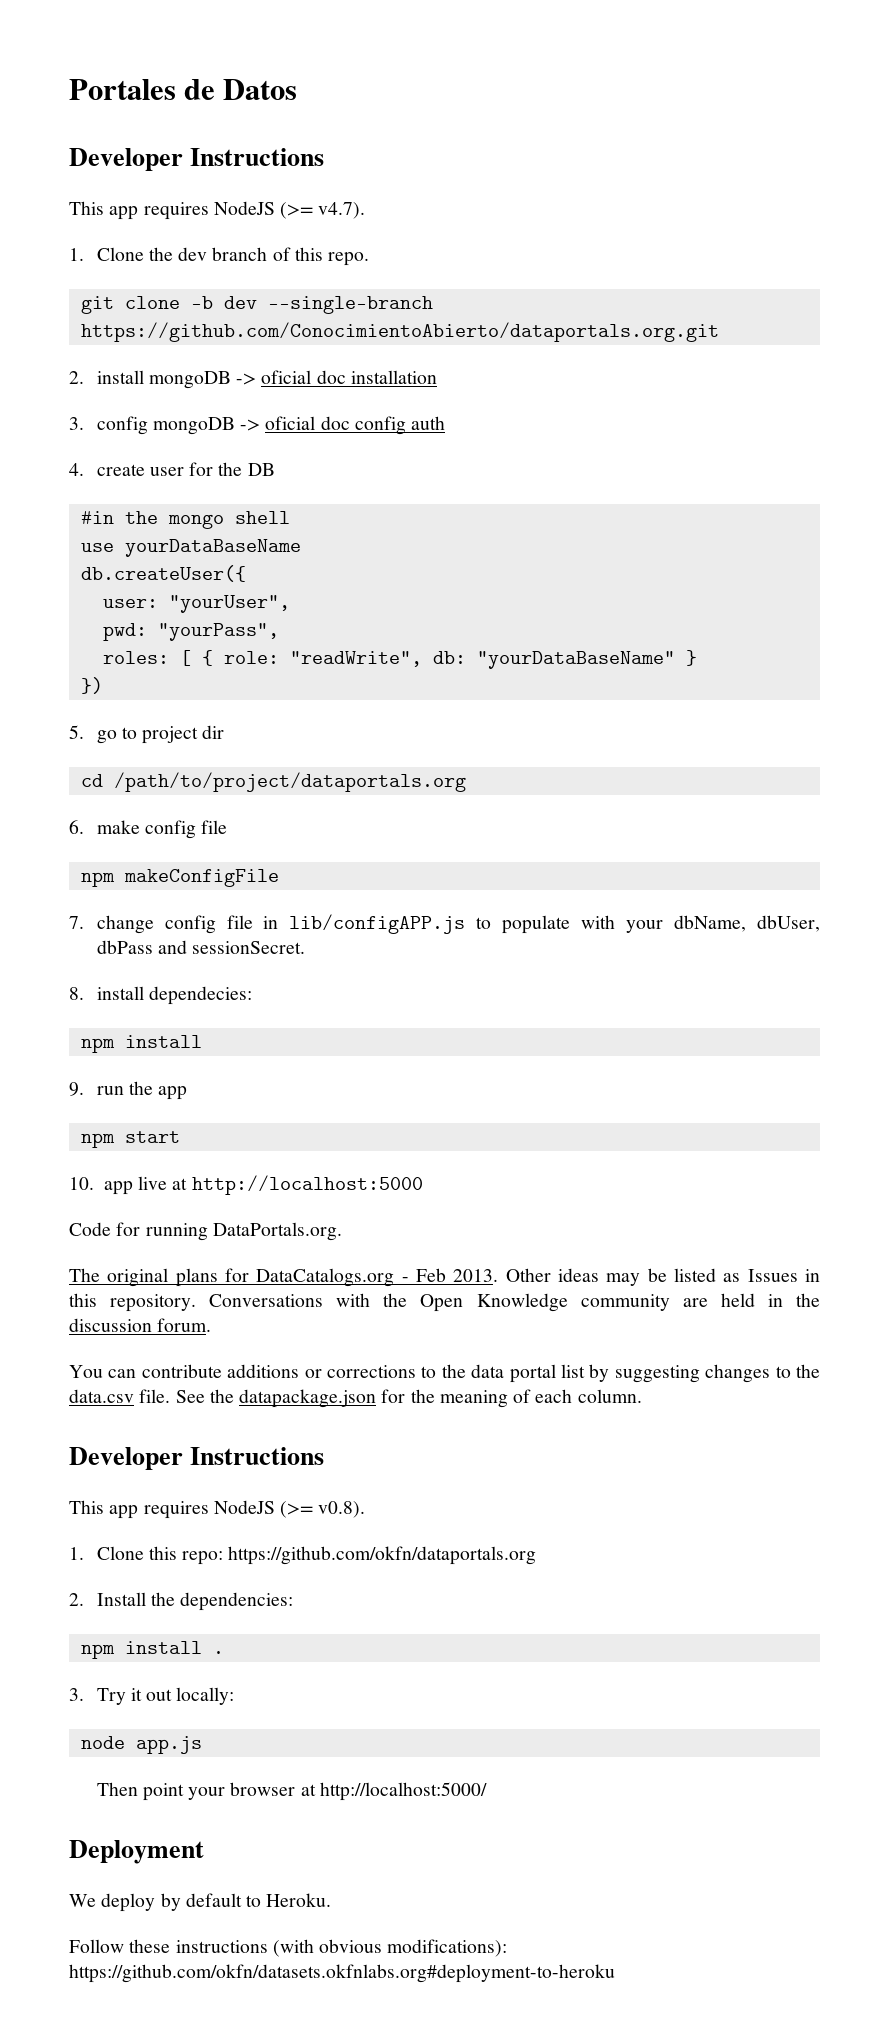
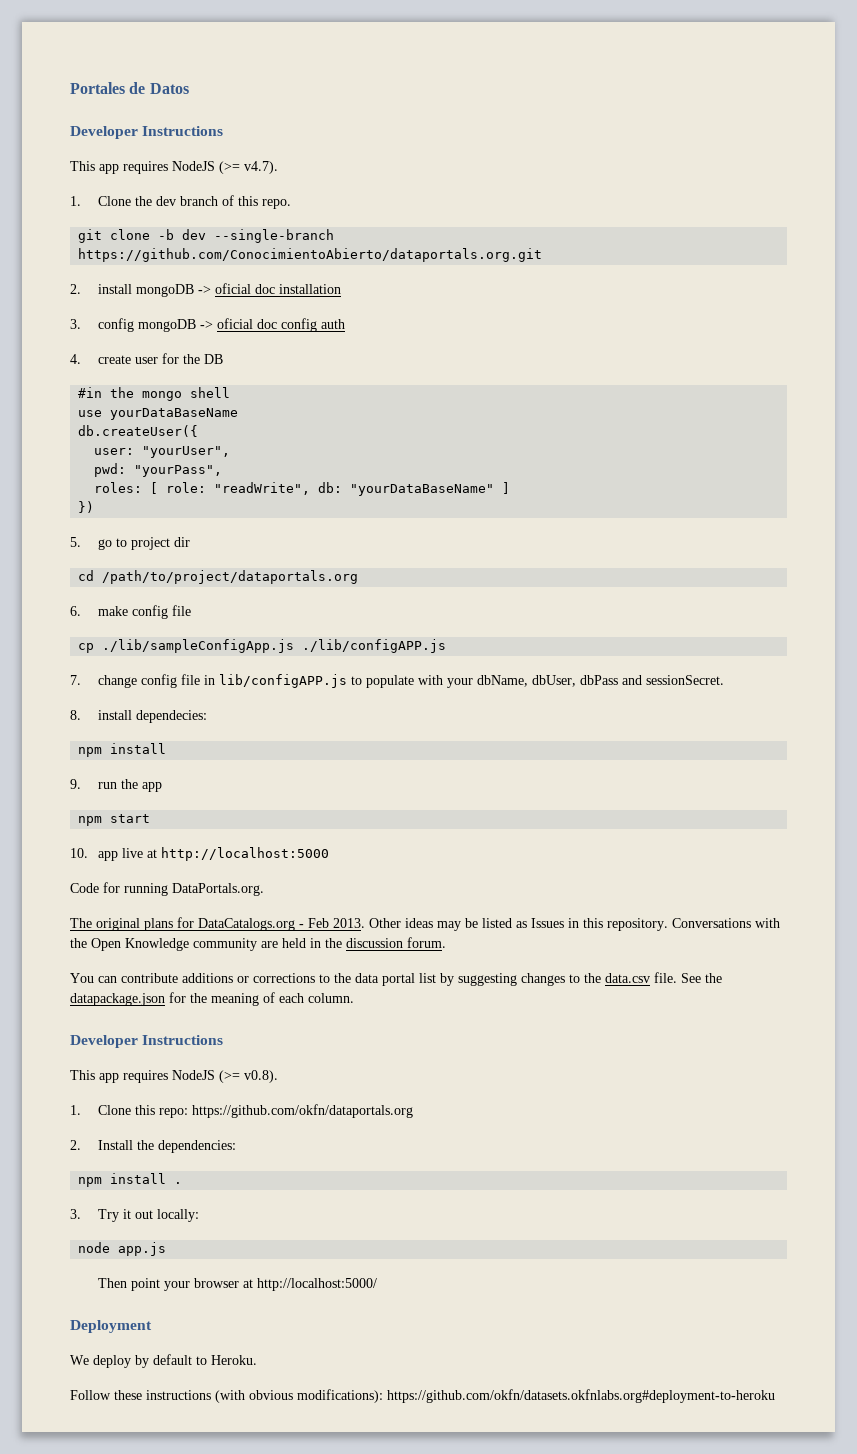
[201,650,213,666] { -> (159, 488) none
[685,650,697,666] } -> [502,482,511,494] ]
[80,869,279,887] npm makeConfigFile -> [78,639,447,653] cp ./lib/sampleConfigApp.js ./lib/configAPP.js

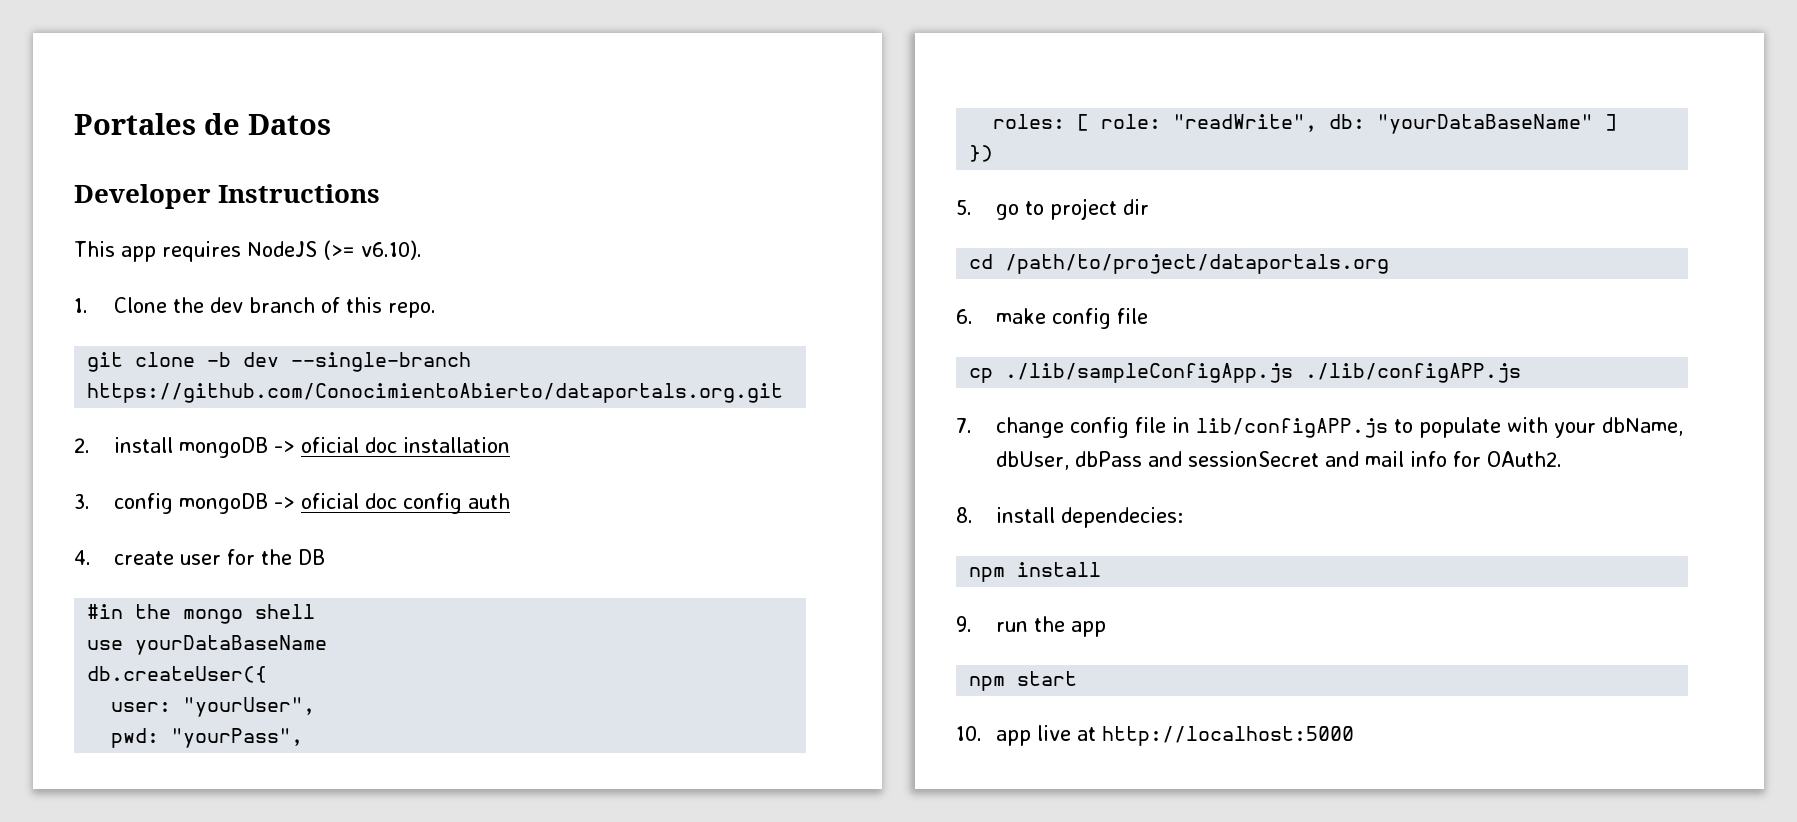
[244,161,278,174] v4.7). -> [361,240,422,260] v6.10).
[645,675,724,685] sessionSecret. -> [1187,451,1562,467] sessionSecret and mail info for OAuth2.
[70,882,264,896] [70,917,780,931] [70,937,446,951] [70,972,722,986] [70,992,354,1006] [70,1035,224,1048] [70,1070,278,1083] [70,1104,413,1118] [70,1140,236,1153] [78,1173,183,1187] [70,1209,199,1222] [78,1242,167,1256] [97,1278,377,1291] [70,1320,152,1333] [70,1354,257,1368] [70,1389,775,1403] // Code for running DataPortals.org. // The original plans for DataCatalogs.org - Feb 2013. Other ideas may be listed as Issues in this repository. Conversations with the Open Knowledge community are held in the discussion forum. // You can contribute additions or corrections to the data portal list by suggesting changes to the data.csv file. See the datapackage.json for the meaning of each column. // Developer Instructions // This app requires NodeJS (>= v0.8). // 1. Clone this repo: https://github.com/okfn/dataportals.org // 2. Install the dependencies: // npm install . // 3. Try it out locally: // node app.js // Then point your browser at http://localhost:5000/ // Deployment // We deploy by default to Heroku. // Follow these instructions (with obvious modifications): https://github.com/okfn/datasets.okfnlabs.org#deployment-to-heroku -> (1354, 736) none

